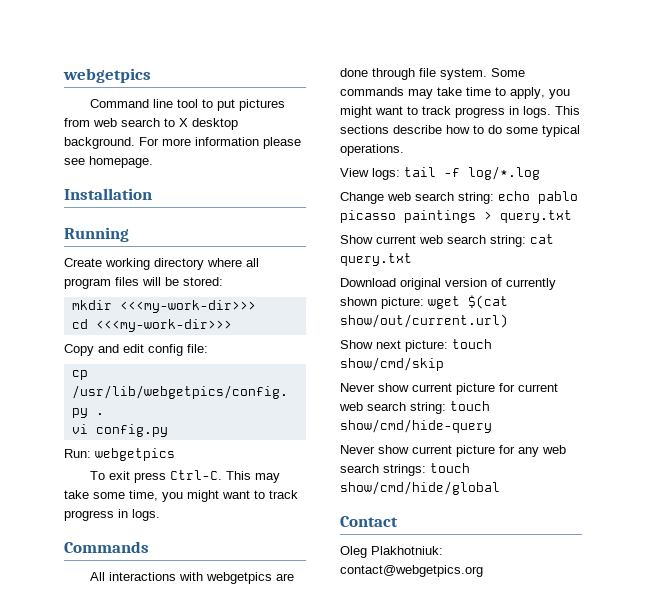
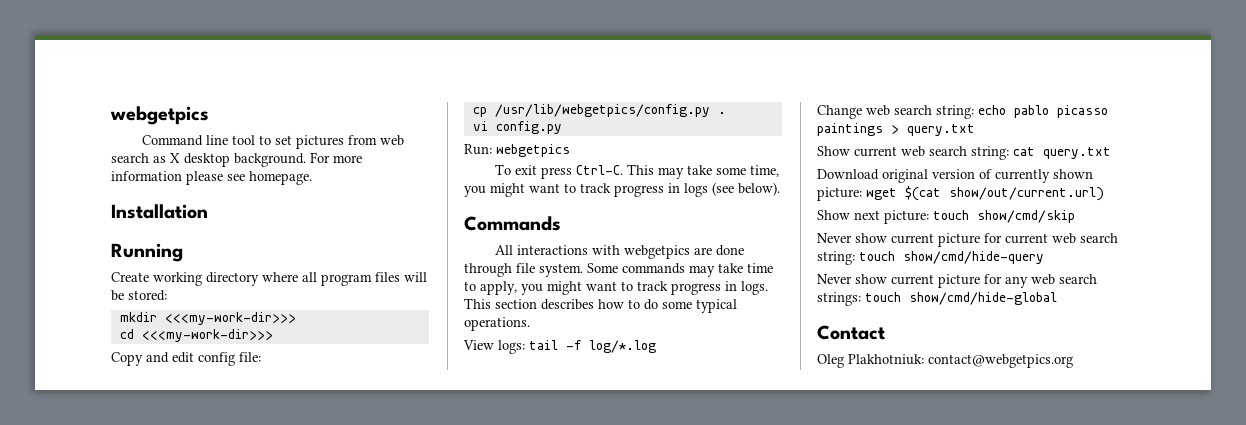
[217,99,236,111] put -> [274,135,292,145] set
[164,118,175,127] to -> [153,156,166,163] as
[132,509,160,521] logs. -> [684,182,780,197] logs (see below).
[340,125,442,134] sections describe -> [495,299,594,310] section describes
[340,481,500,495] show/cmd/hide/global -> [909,292,1057,305] show/cmd/hide-global

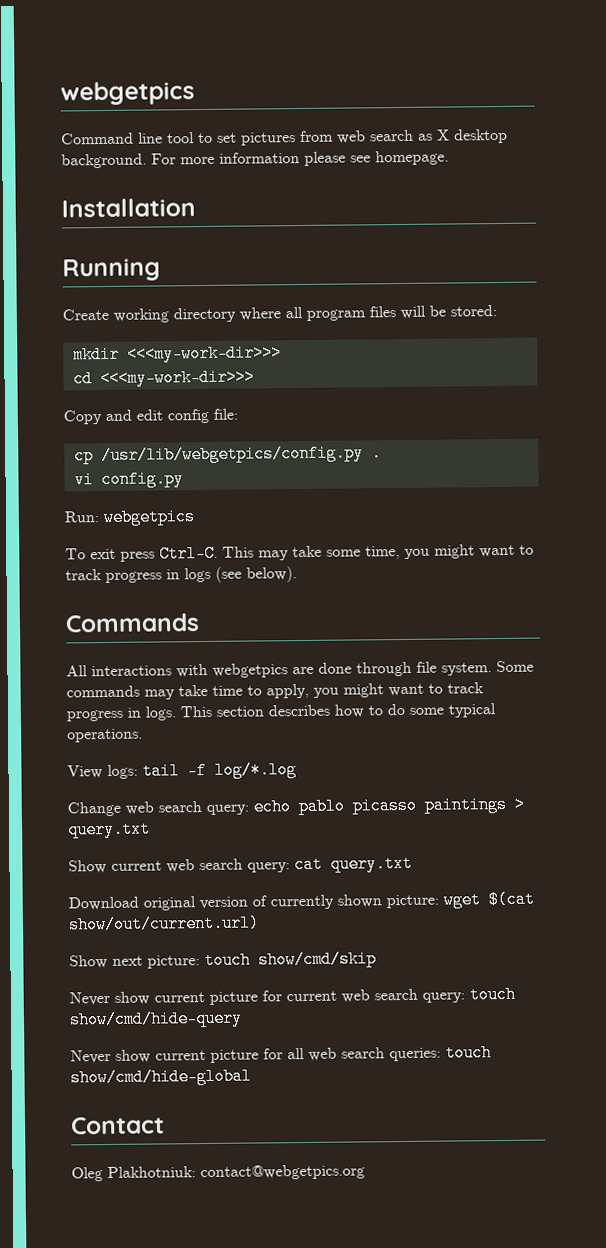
[936,105,974,119] string: -> [206,804,249,815] query:
[971,146,1009,160] string: -> [247,862,290,873] query:
[817,251,855,265] string: -> [422,992,465,1003] query:
[1005,274,1097,288] [817,292,861,306] any web search strings: -> [287,1047,441,1062] all web search queries:

